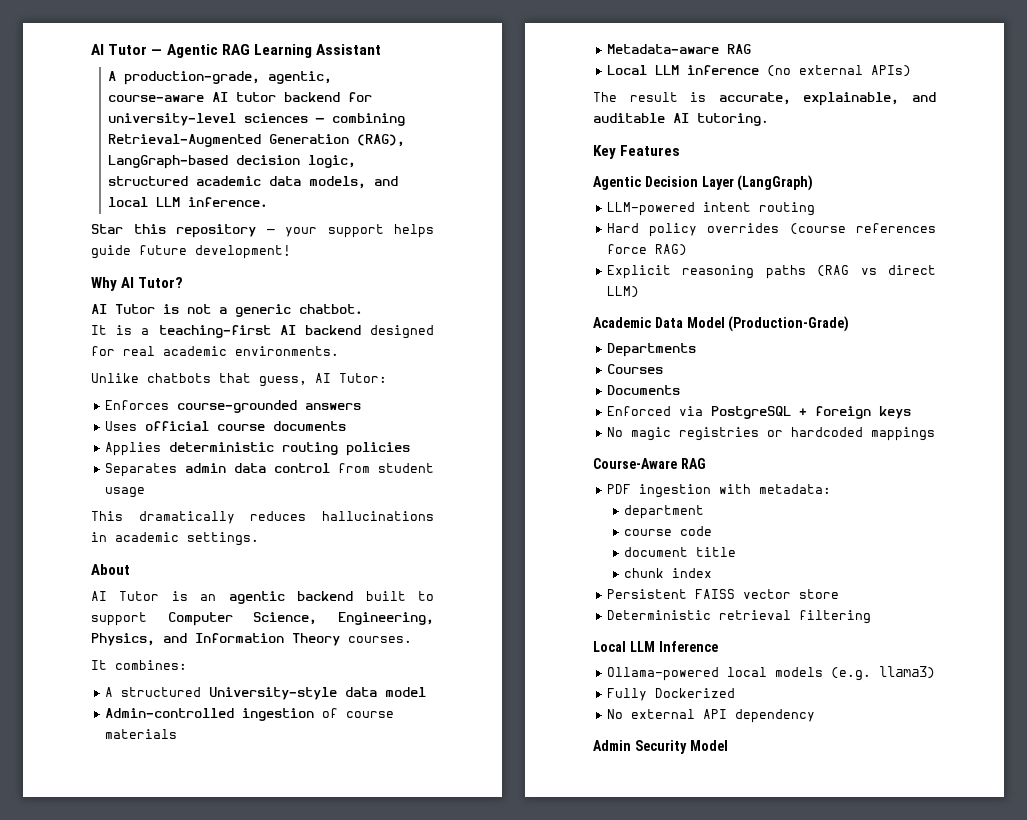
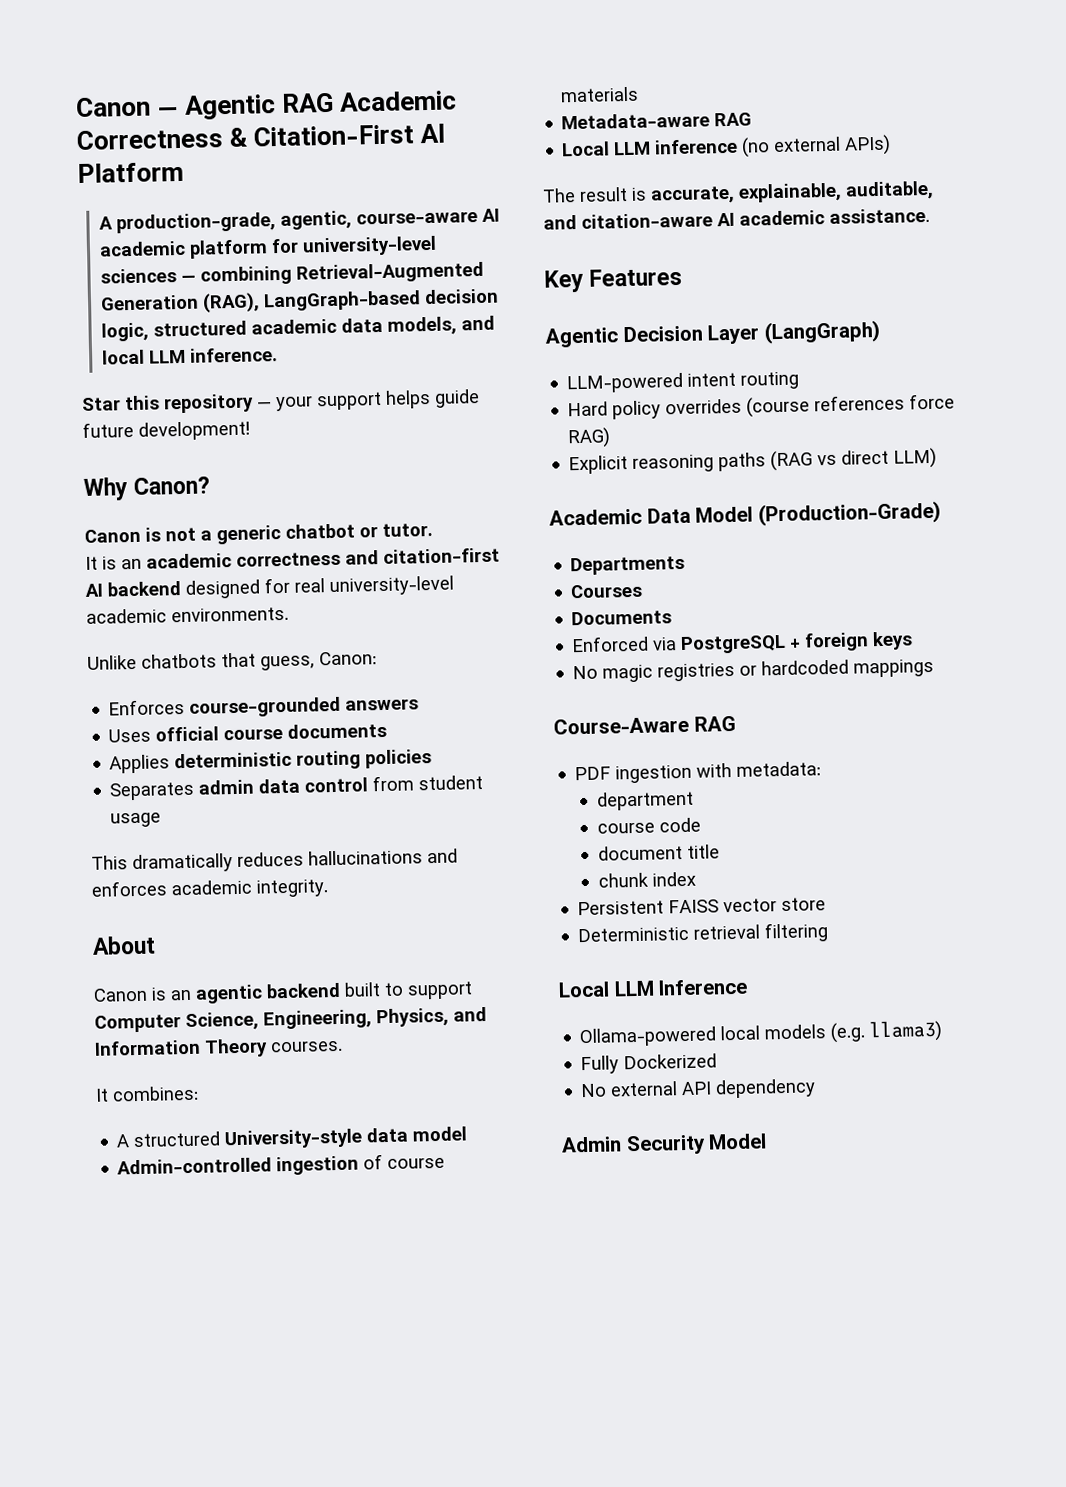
[91,44,148,55] AI Tutor -> [75,96,151,118] Canon
[253,44,382,58] Learning Assistant -> [339,90,458,112] [76,123,447,151] [77,161,184,184] Academic Correctness & Citation-First AI Platform
[236,92,341,102] tutor backend -> [99,239,269,259] academic platform
[121,277,184,288] [91,304,155,314] AI Tutor? // AI Tutor -> [133,476,211,495] [84,528,141,543] Canon? // Canon
[299,304,363,314] chatbot. -> [285,522,433,539] chatbot or tutor.
[141,325,271,338] a teaching-first -> [121,547,500,570] an academic correctness and citation-first
(155, 351) none -> [329,575,454,597] university-level
[315,373,387,383] AI Tutor: -> [319,651,377,666] Canon:
[91,532,259,546] in academic settings. -> [427,848,458,864] [91,879,329,898] and enforces academic integrity.
[91,591,160,601] AI Tutor -> [93,987,148,1002] Canon
[912,92,936,102] [593,113,769,126] and auditable AI tutoring. -> [845,180,934,201] [543,207,930,230] auditable, and citation-aware AI academic assistance.

